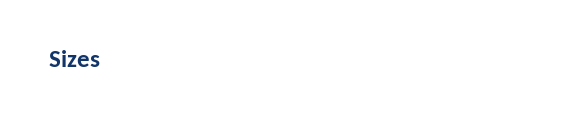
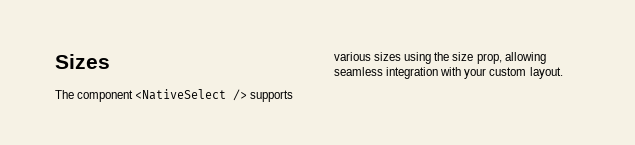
(100, 58) none -> [55,89,294,102] [334,52,546,64] [334,67,563,79] // The component <NativeSelect /> supports various sizes using the size prop, allowing seamless integration with your custom layout.

